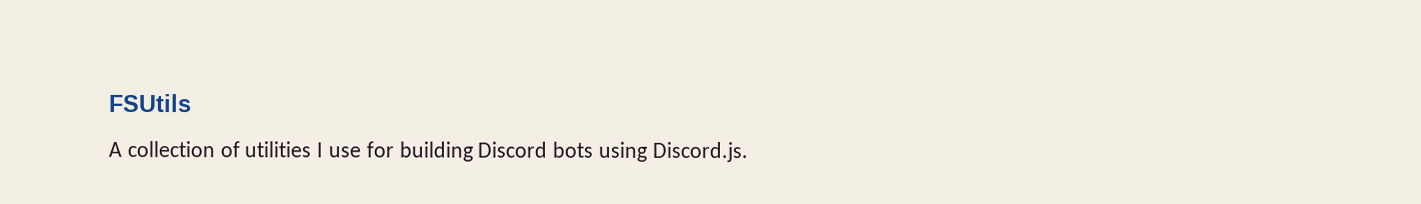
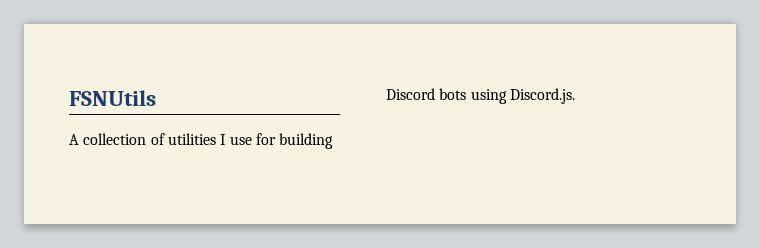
[108,93,192,113] FSUtils -> [69,90,156,106] FSNUtils

